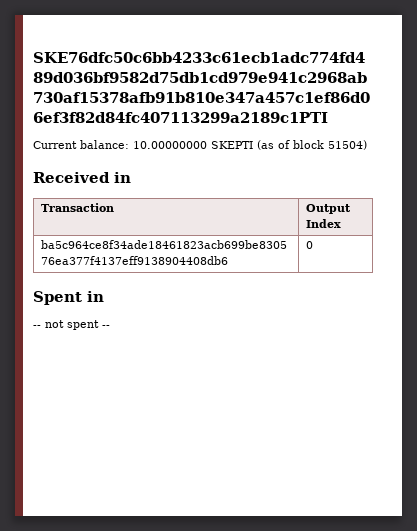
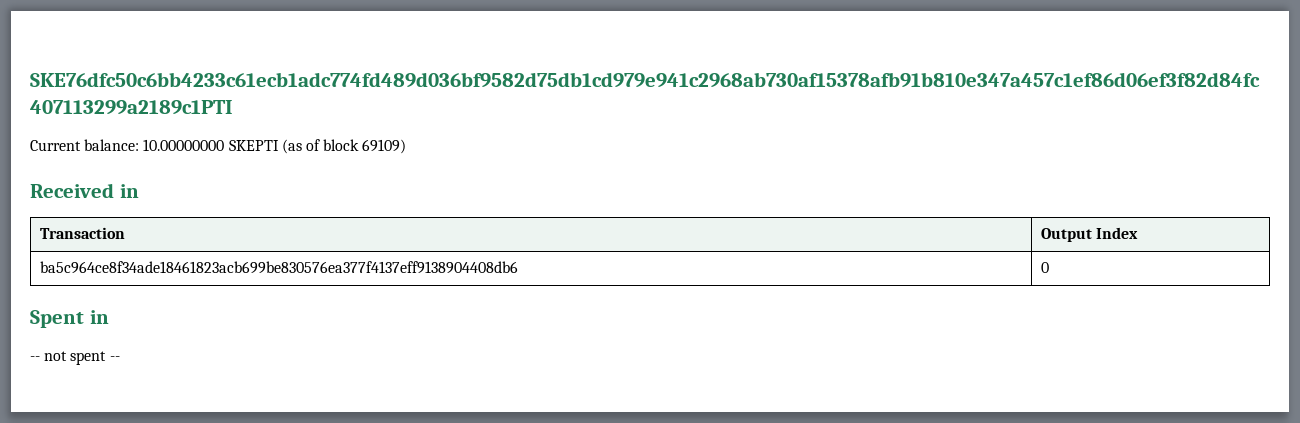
[328,140,367,150] 51504) -> [362,139,407,154] 69109)

